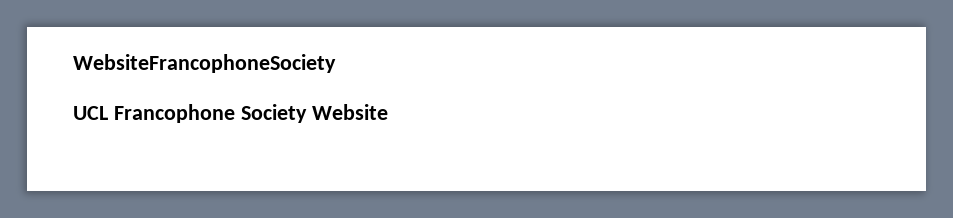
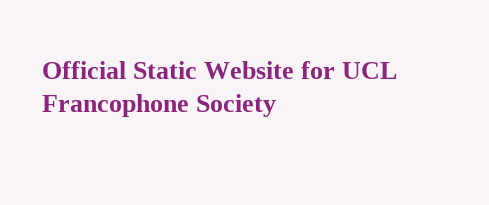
[73,54,336,73] WebsiteFrancophoneSociety // -> [42,61,336,79] Official Static Website for
[311,104,388,120] Website -> (277, 105) none

